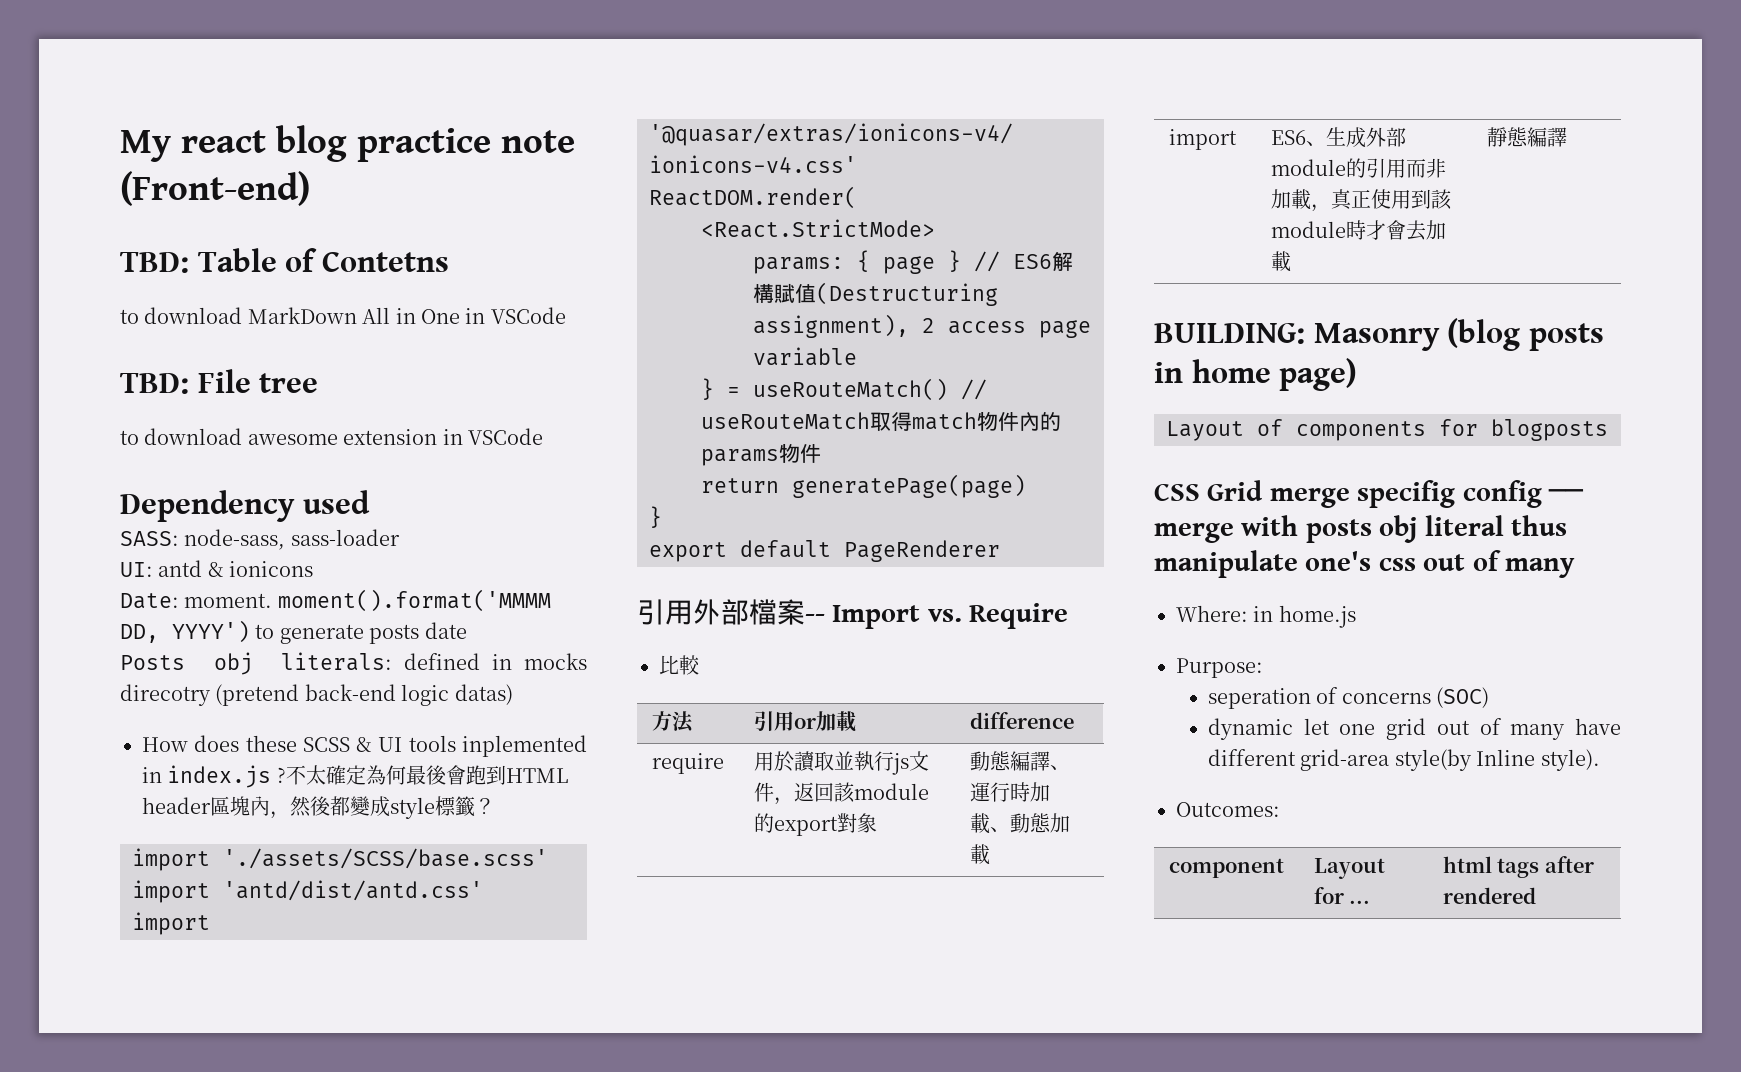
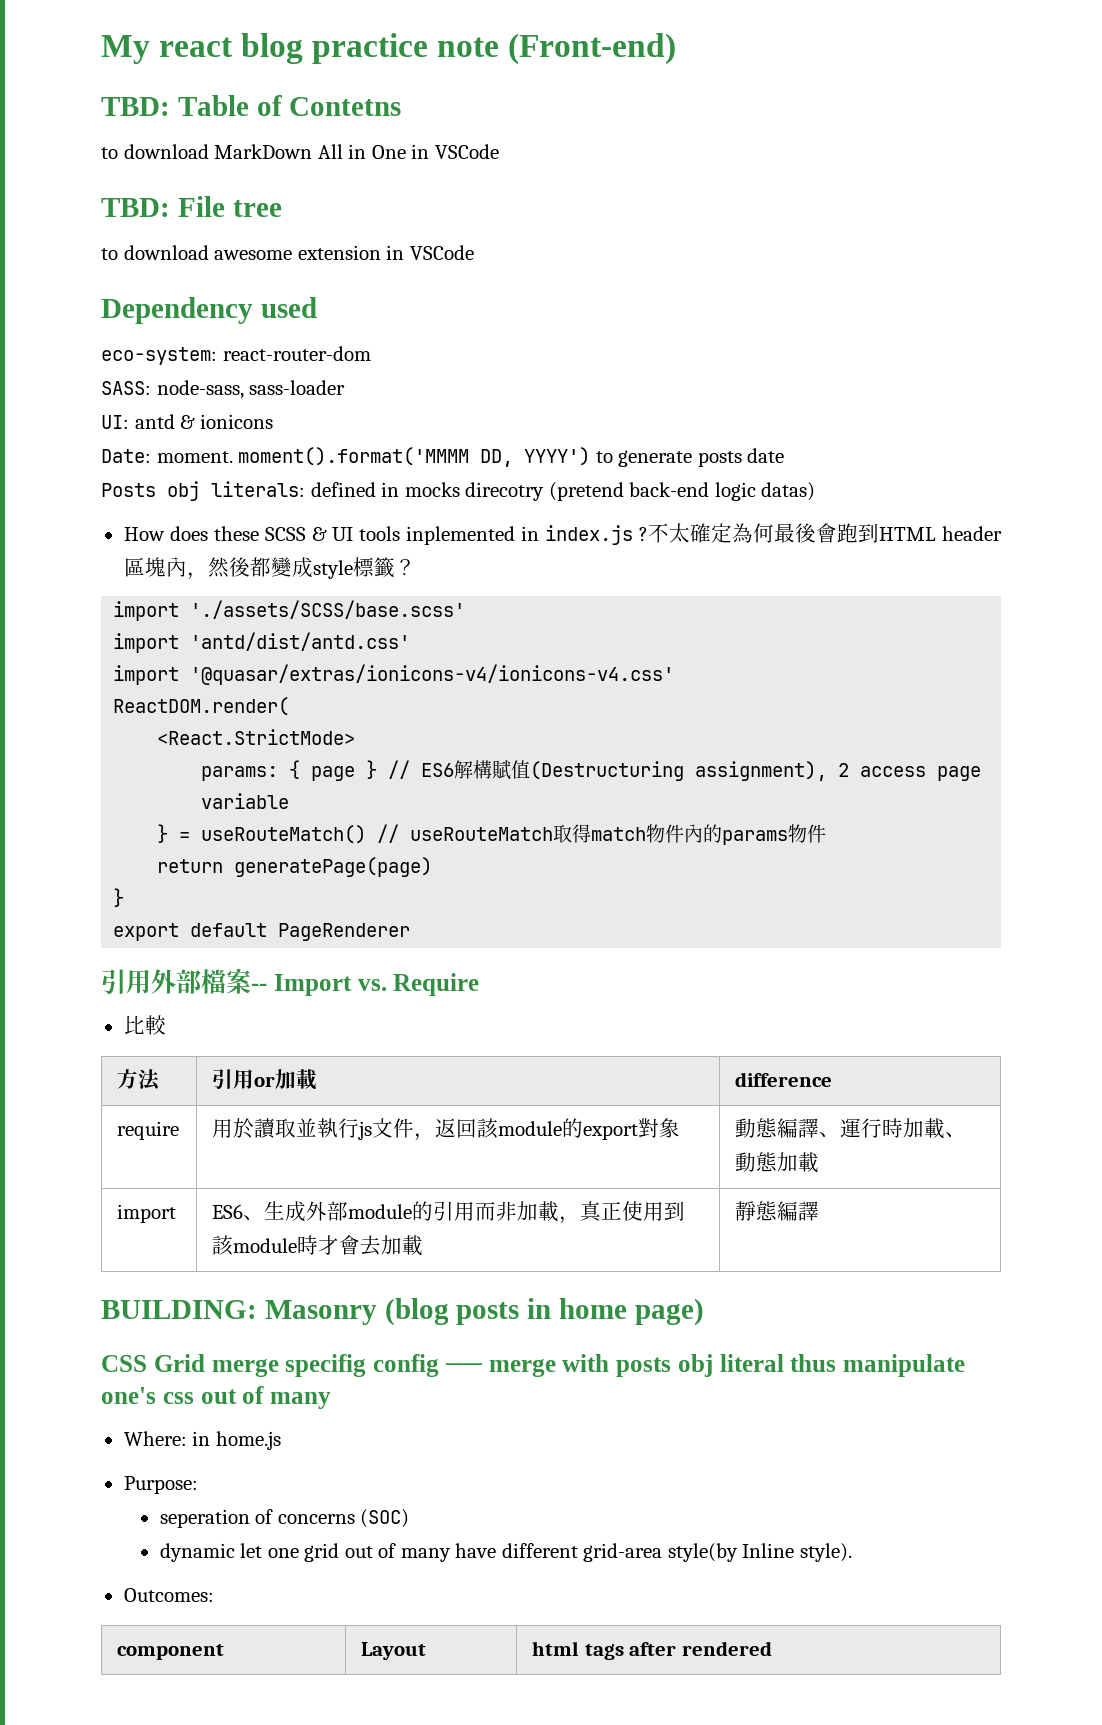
(370, 502) none -> [101,346,371,365] // eco-system: react-router-dom
[1166,419,1608,441] // Layout of components for blogposts -> (704, 1312) none
[1313,887,1371,904] for ... -> (427, 1651) none

